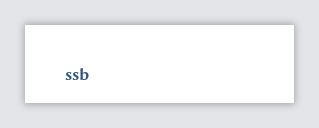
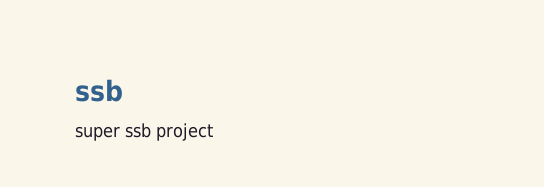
[65,68,89,81] ssb -> [75,79,123,102] [75,123,213,141] ssb // super ssb project

